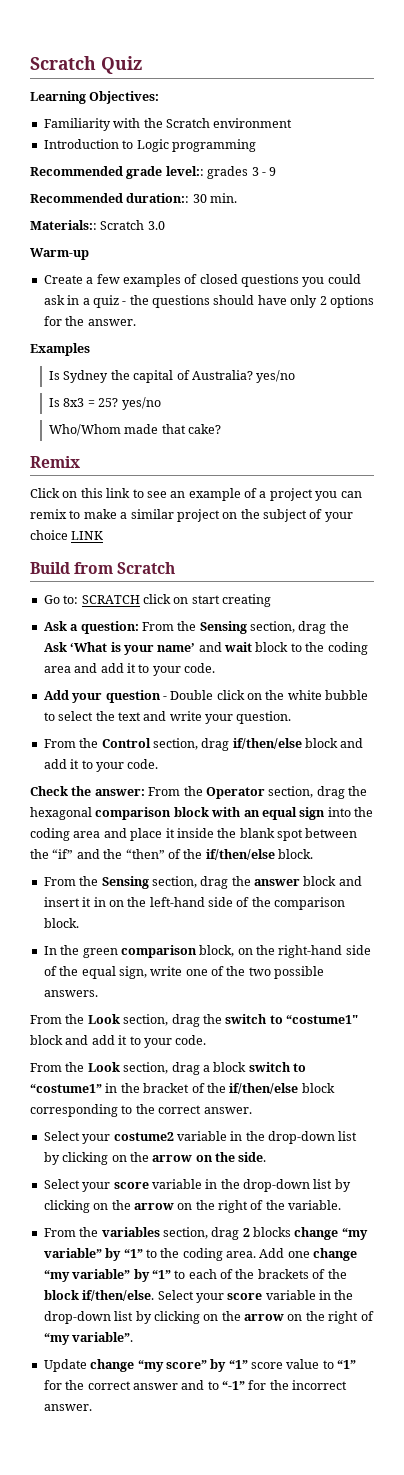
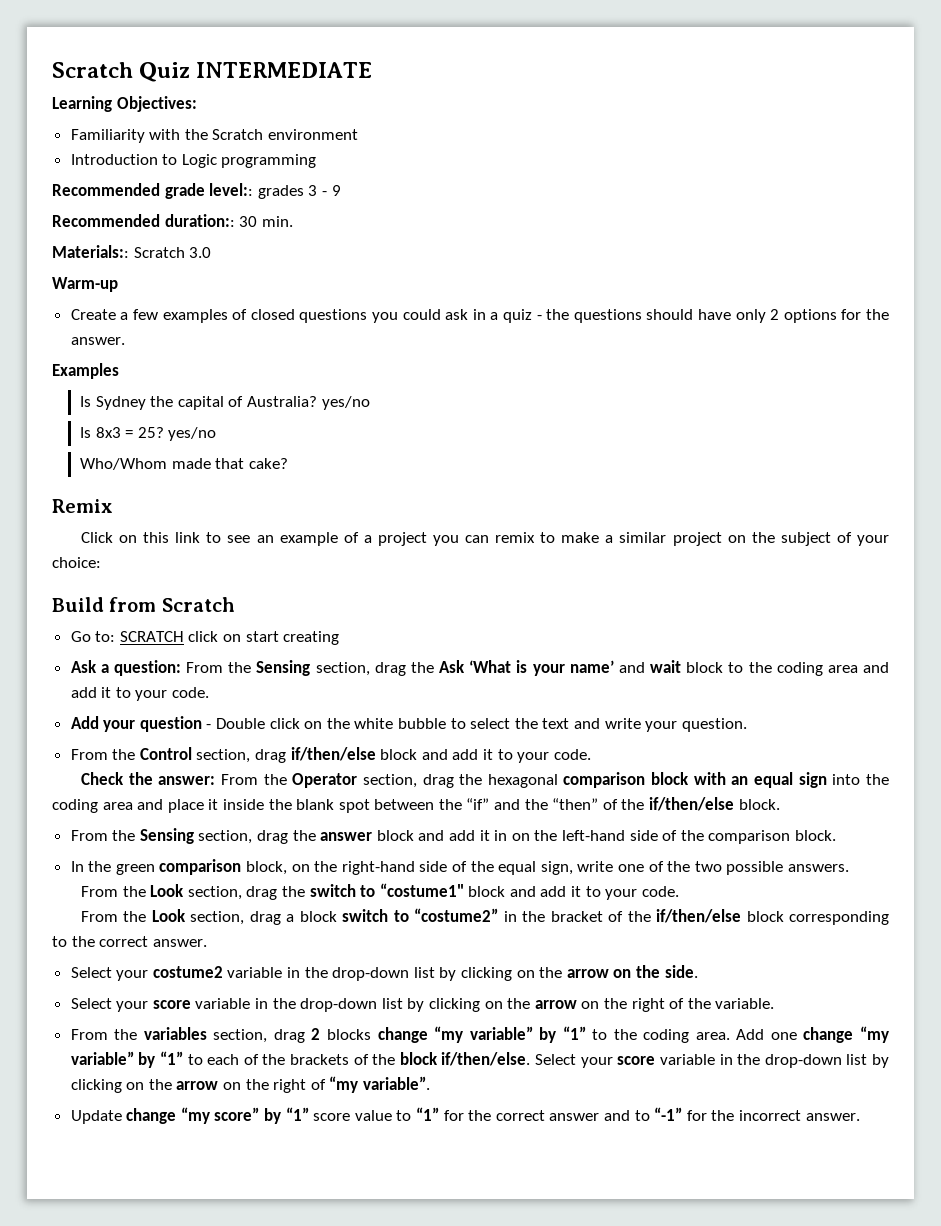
(142, 65) none -> [196,62,373,78] INTERMEDIATE
[30,530,104,540] choice LINK -> [52,557,101,568] choice:
[43,897,80,907] insert -> [449,830,476,841] add
[30,1084,102,1093] “costume1” -> [414,908,499,922] “costume2”

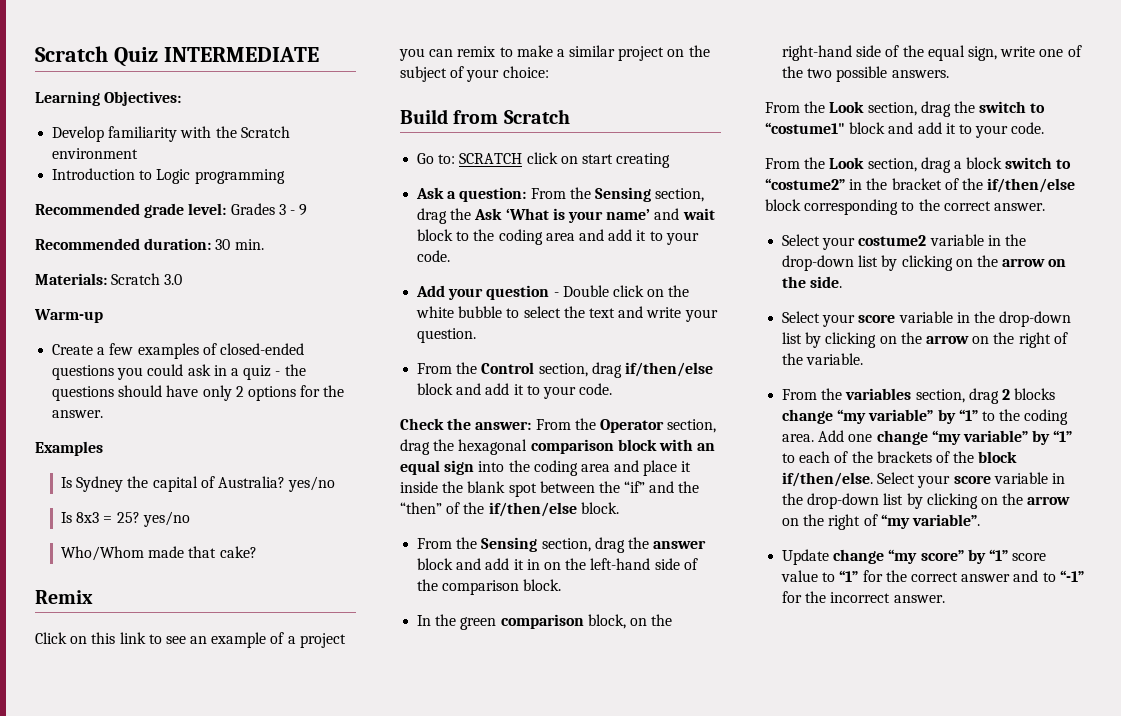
[70,129,145,143] Familiarity -> [52,126,178,142] Develop familiarity
[209,183,304,199] level:: grades -> [188,203,275,215] level: Grades
[164,214,235,227] duration:: -> [144,238,212,250] duration:
[52,245,129,258] Materials:: -> [35,273,107,285] Materials:
[250,309,295,320] closed -> [219,343,304,355] closed-ended

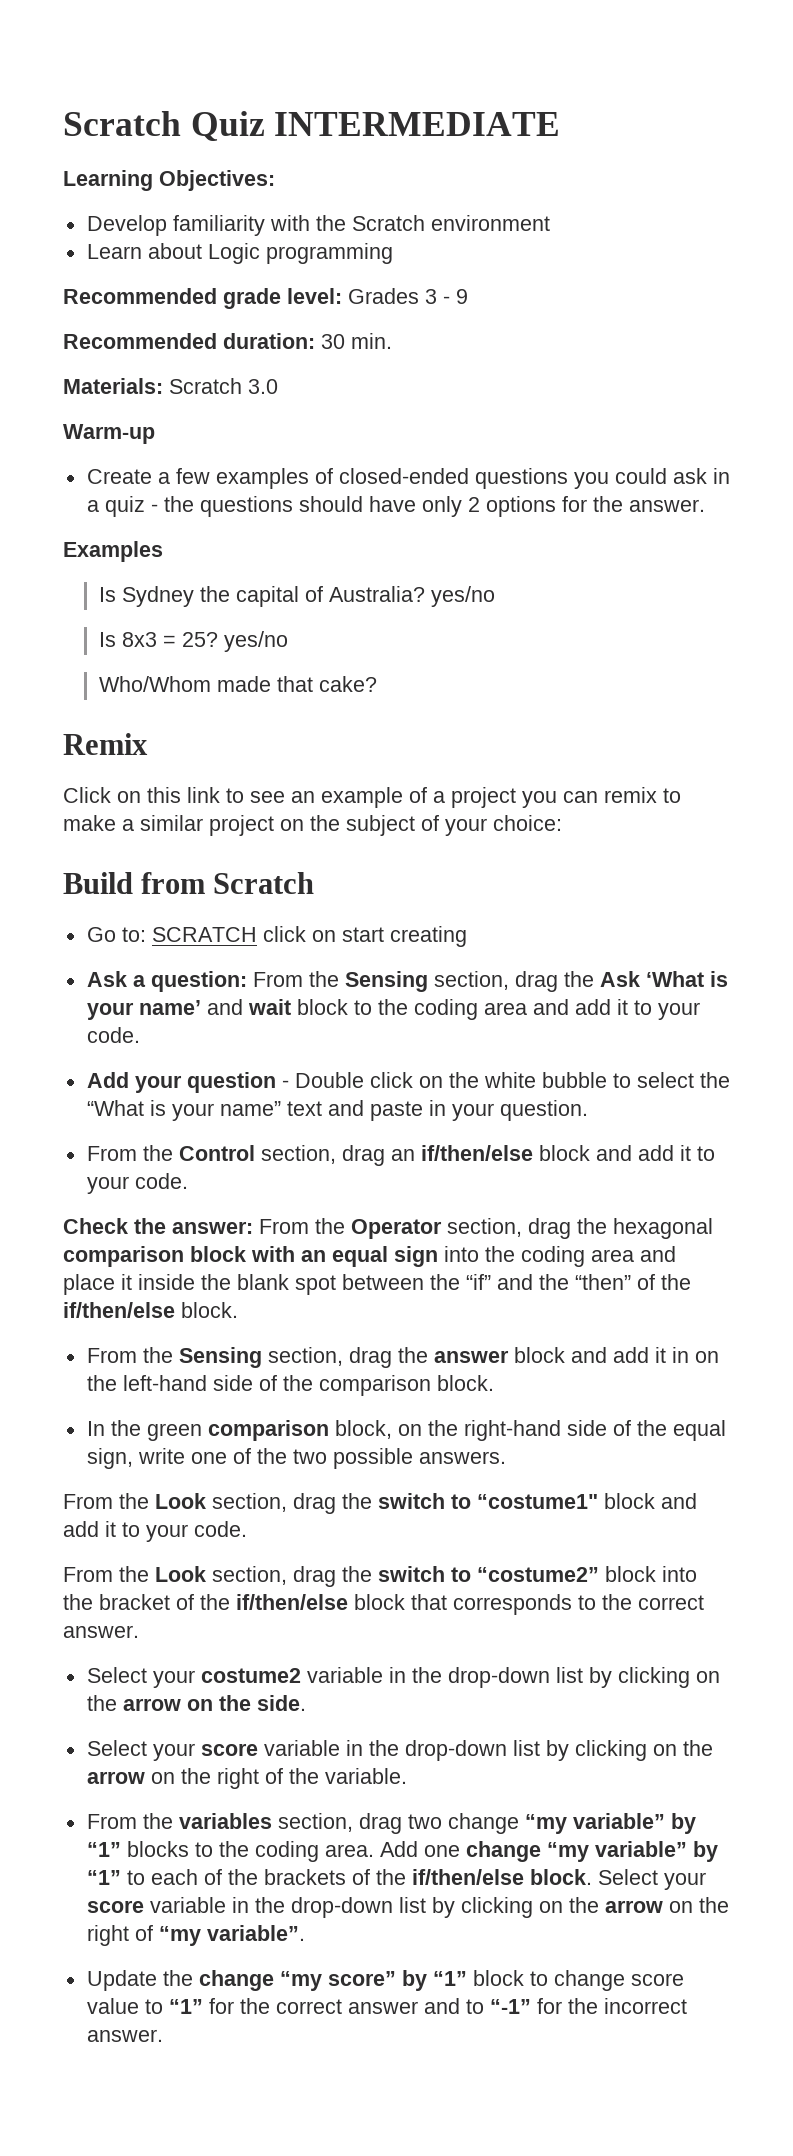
[52,168,153,180] Introduction to -> [86,243,202,259] Learn about
[588,306,682,318] text and write -> [86,1100,446,1121] “What is your name” text and paste in
(622, 370) none -> [390,1149,415,1161] an
[953,157,1003,169] a block -> [342,1566,372,1582] the
[849,179,863,190] in -> [605,1566,697,1582] block into
[804,199,899,215] corresponding -> [411,1594,572,1615] that corresponds
[1001,388,1056,400] [782,409,978,424] 2 blocks change “my variable” by “1” -> [407,1813,696,1834] [86,1841,189,1857] two change “my variable” by “1” blocks
[978,451,1018,463] [782,472,874,487] block if/then/else. -> [411,1869,592,1885] if/then/else block.
(830, 557) none -> [162,1970,193,1986] the
(1008, 555) none -> [472,1970,625,1991] block to change

